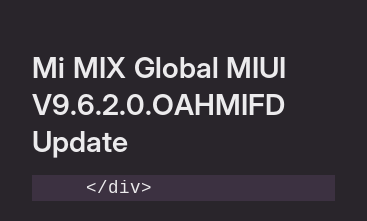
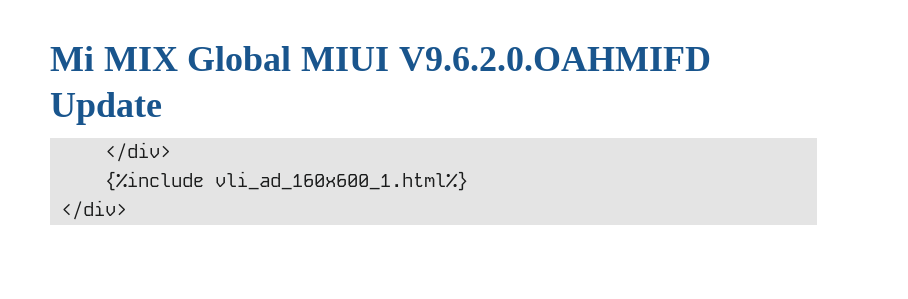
(152, 186) none -> [104,171,468,191] [60,200,127,220] // {%include vli_ad_160x600_1.html%} // </div>

